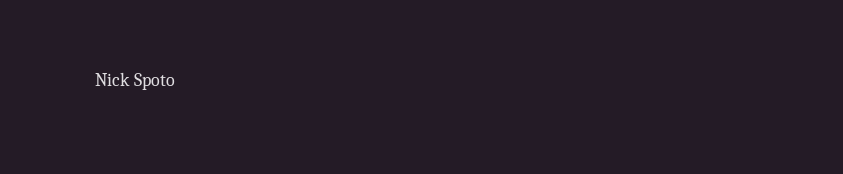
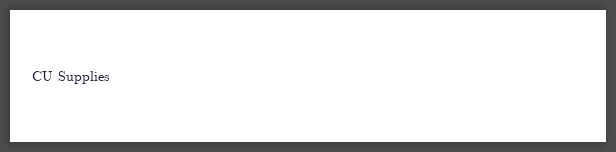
[95,72,175,90] Nick Spoto -> [32,71,110,84] CU Supplies

